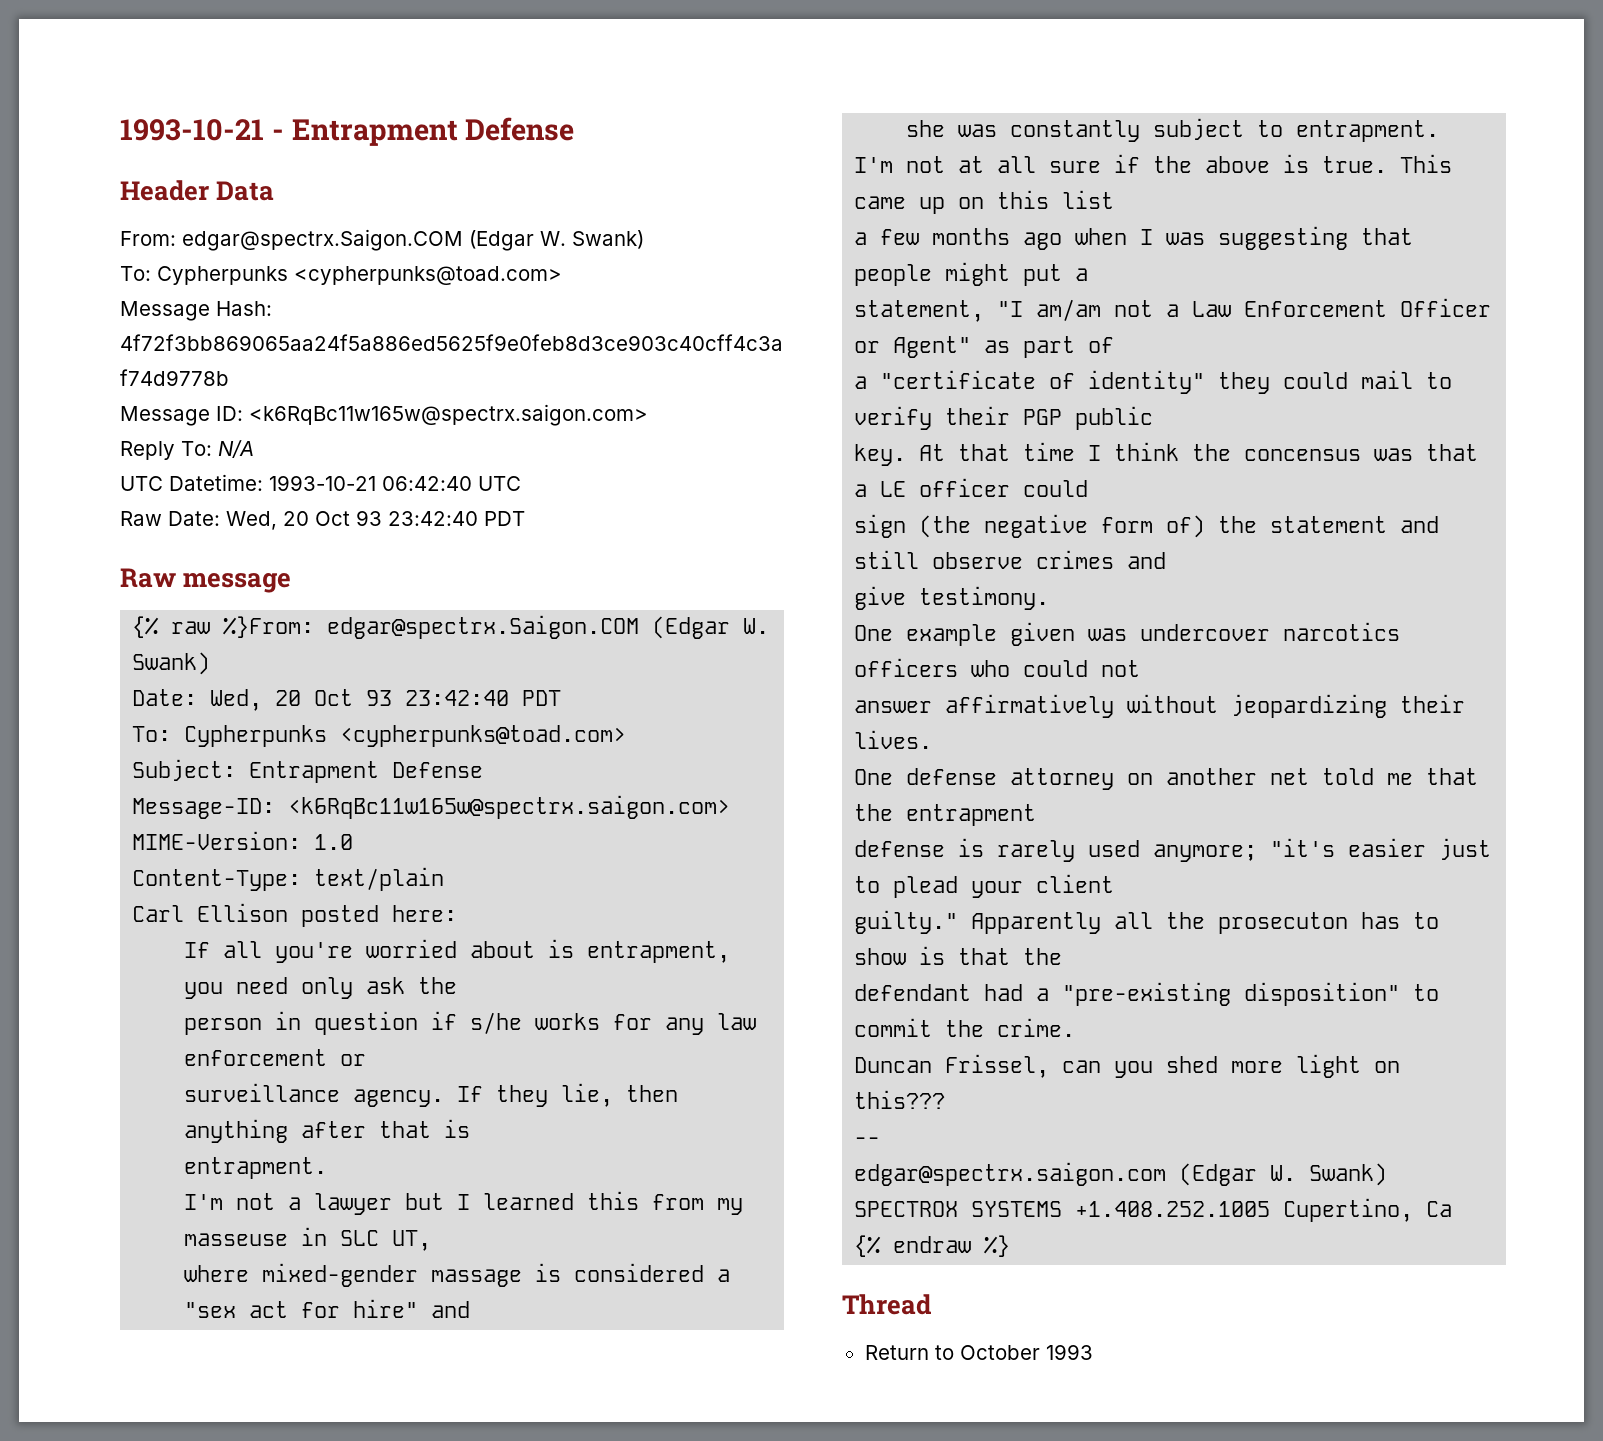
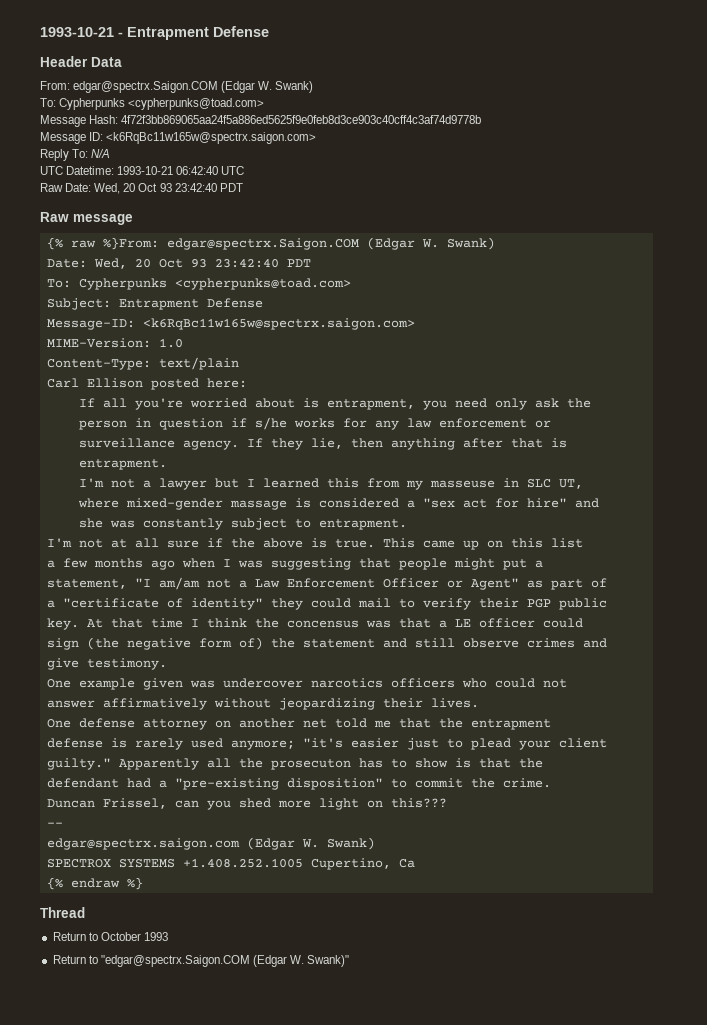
(1093, 1352) none -> [52,955,350,967] // Return to "edgar@spectrx.Saigon.COM (Edgar W. Swank)"

